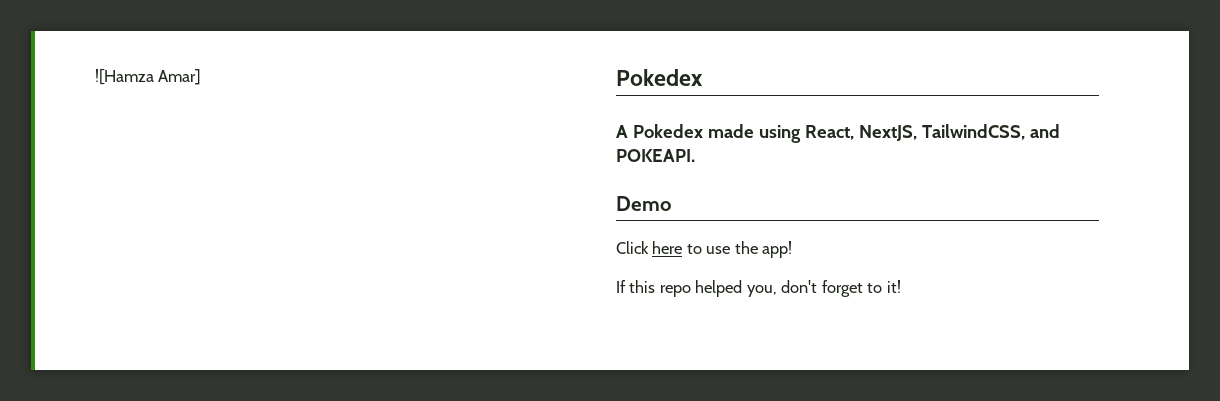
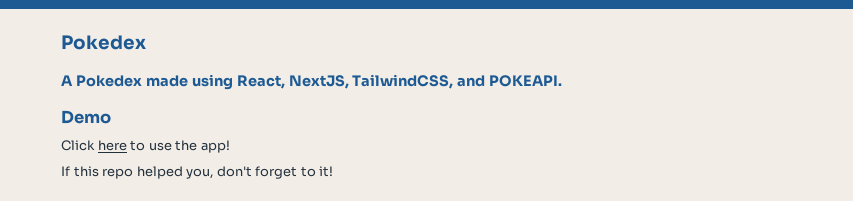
[95,69,202,85] ![Hamza Amar] // -> (61, 42) none

